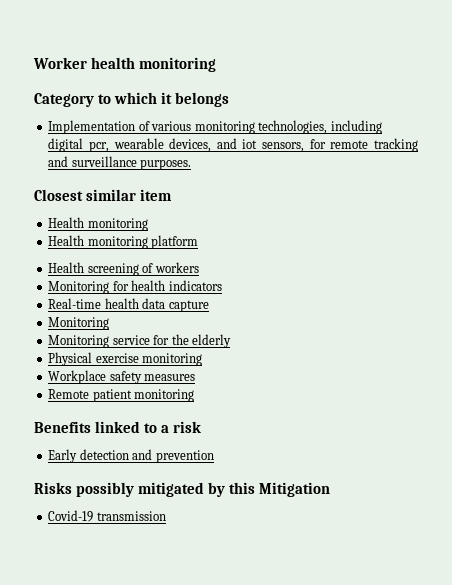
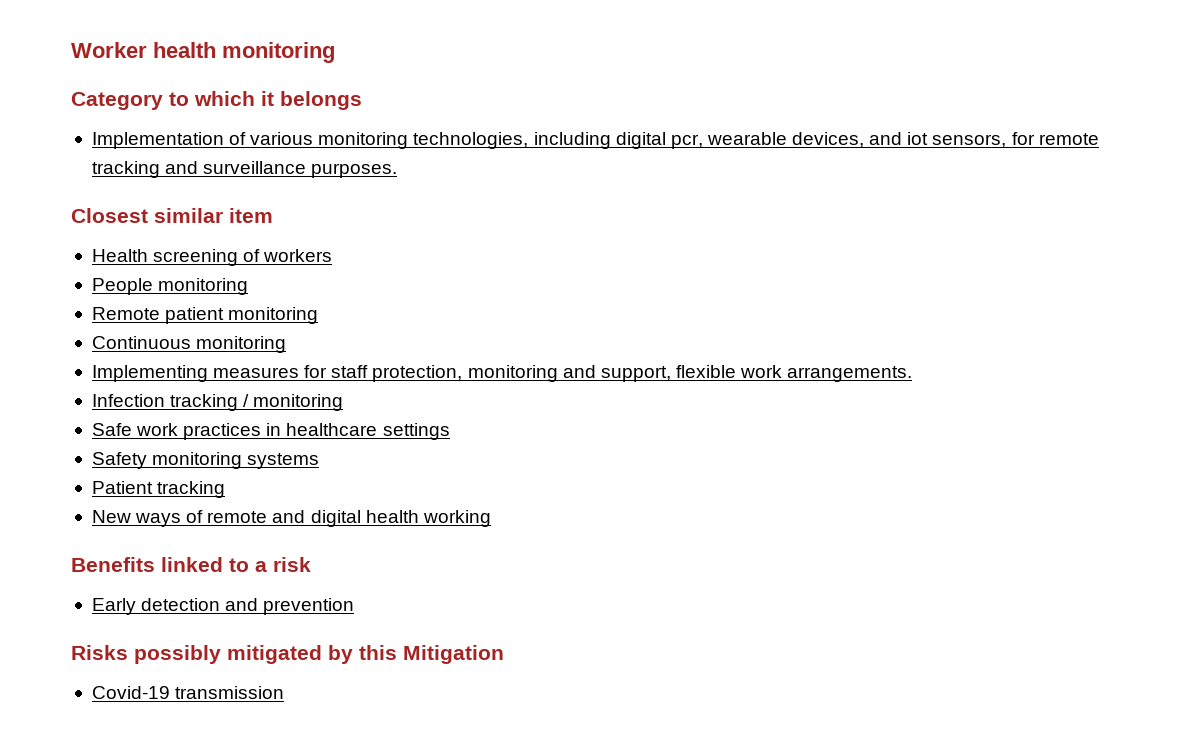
[48,217,148,231] [48,235,199,249] // Health monitoring // Health monitoring platform -> (273, 215) none
[48,280,222,294] [48,298,209,312] [48,317,110,330] [48,334,232,348] [48,352,203,366] [48,370,196,384] [48,389,195,402] Monitoring for health indicators // Real-time health data capture // Monitoring // Monitoring service for the elderly // Physical exercise monitoring // Workplace safety measures // Remote patient monitoring -> [91,278,249,295] [91,307,319,324] [91,336,287,353] [91,365,913,382] [91,394,344,411] [91,423,450,440] [91,452,320,469] [91,481,226,498] [91,510,491,527] People monitoring // Remote patient monitoring // Continuous monitoring // Implementing measures for staff protection, monitoring and support, flexible work arrangements. // Infection tracking / monitoring // Safe work practices in healthcare settings // Safety monitoring systems // Patient tracking // New ways of remote and digital health working

